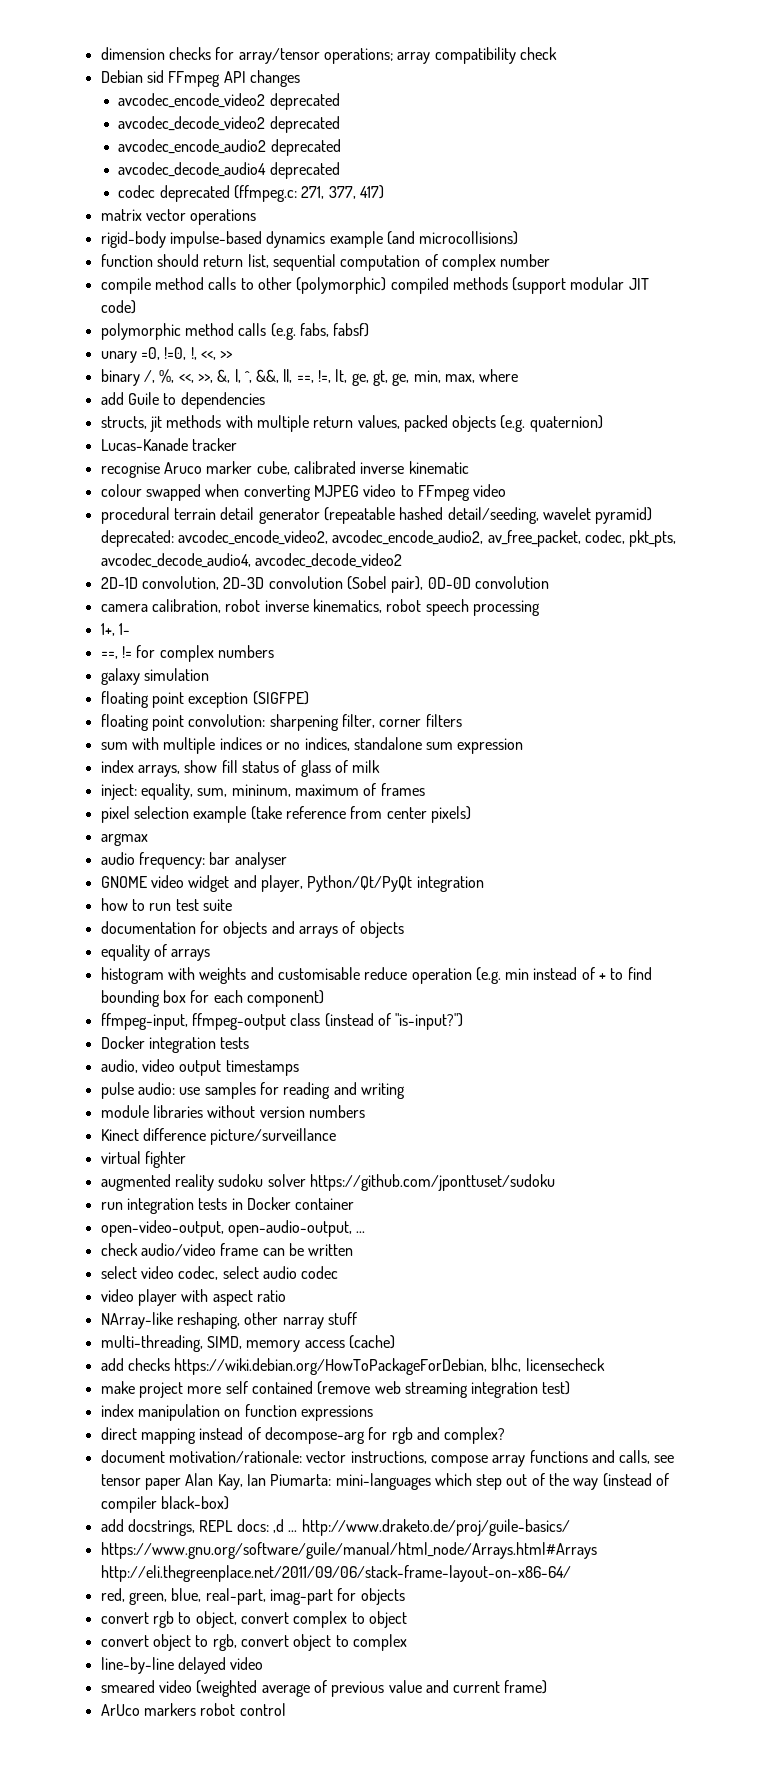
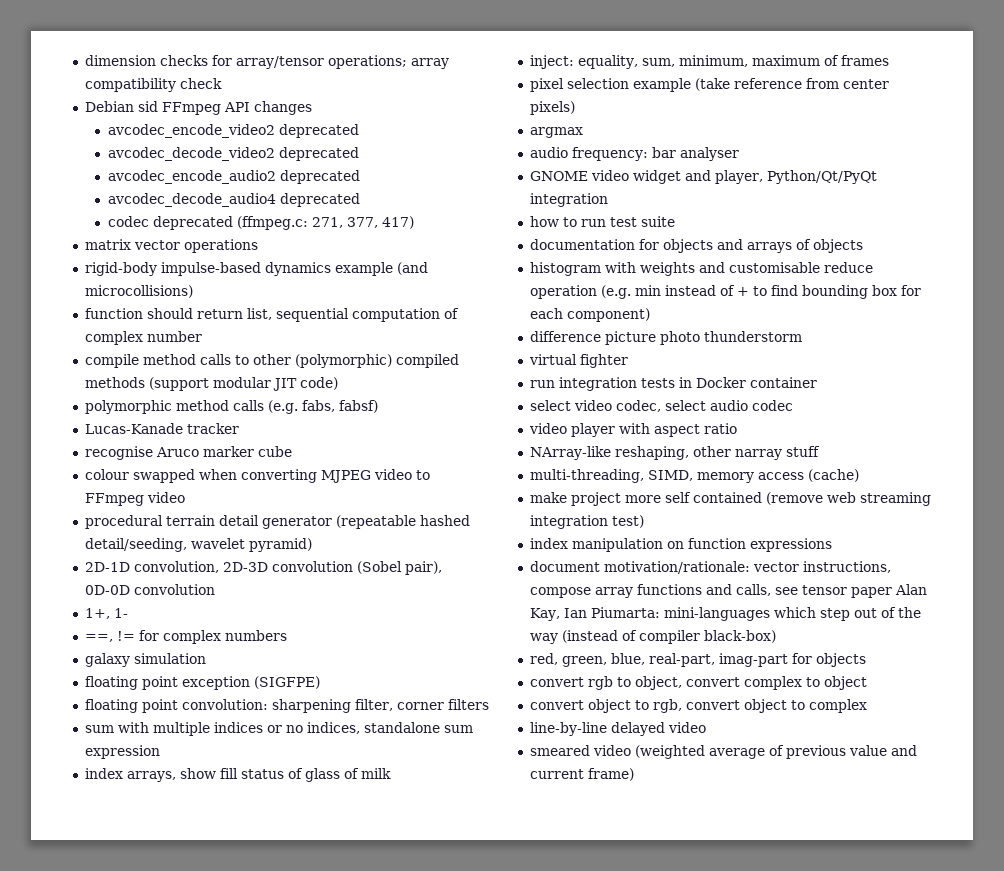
[100,347,234,363] [100,369,519,386] [100,392,265,409] [100,415,603,432] // unary =0, !=0, !, <<, >> // binary /, %, <<, >>, &, |, ^, &&, ||, ==, !=, lt, ge, gt, ge, min, max, where // add Guile to dependencies // structs, jit methods with multiple return values, packed objects (e.g. quaternion) -> (378, 406) none
[256,461,469,475] cube, calibrated inverse kinematic -> [257,446,292,457] cube
[100,530,677,547] [100,553,402,568] deprecated: avcodec_encode_video2, avcodec_encode_audio2, av_free_packet, codec, pkt_pts, avcodec_decode_audio4, avcodec_decode_video2 -> (312, 545) none
[100,599,540,616] // camera calibration, robot inverse kinematics, robot speech processing -> (215, 589) none
[231,784,291,797] mininum, -> [678,55,748,67] minimum,
[100,944,211,961] // equality of arrays -> (863, 246) none
[100,1013,464,1030] [100,1036,250,1053] [100,1059,299,1076] [100,1082,405,1099] [100,1105,365,1118] [100,1128,337,1145] [100,1151,186,1168] [100,1174,555,1191] ffmpeg-input, ffmpeg-output class (instead of "is-input?") // Docker integration tests // audio, video output timestamps // pulse audio: use samples for reading and writing // module libraries without version numbers // Kinect difference picture/surveillance // virtual fighter // augmented reality sudoku solver https://github.com/jponttuset/sudoku -> [529,331,802,345] [528,354,628,368] difference picture photo thunderstorm // virtual fighter
[100,1220,366,1237] [100,1243,354,1256] // open-video-output, open-audio-output, ... // check audio/video frame can be written -> (817, 382) none
[100,1358,605,1375] // add checks https://wiki.debian.org/HowToPackageForDebian, blhc, licensecheck -> (859, 475) none
[100,1427,506,1444] // direct mapping instead of decompose-arg for rgb and complex? -> (832, 545) none
[100,1519,571,1536] [100,1542,597,1559] [100,1565,571,1582] // add docstrings, REPL docs: ,d ... http://www.draketo.de/proj/guile-basics/ // https://www.gnu.org/software/guile/manual/html_node/Arrays.html#Arrays http://eli.thegreenplace.net/2011/09/06/stack-frame-layout-on-x86-64/ -> (776, 636) none
[100,1703,286,1716] // ArUco markers robot control -> (634, 774) none

